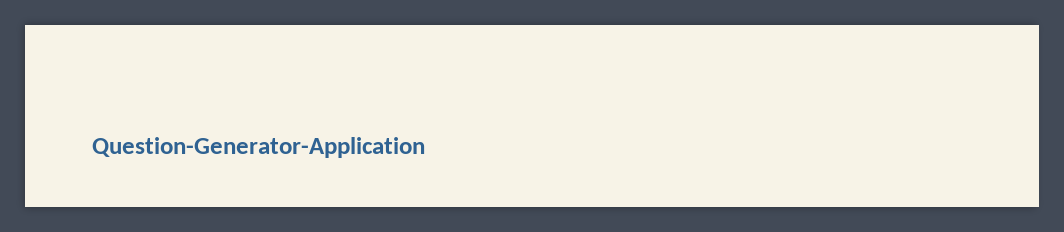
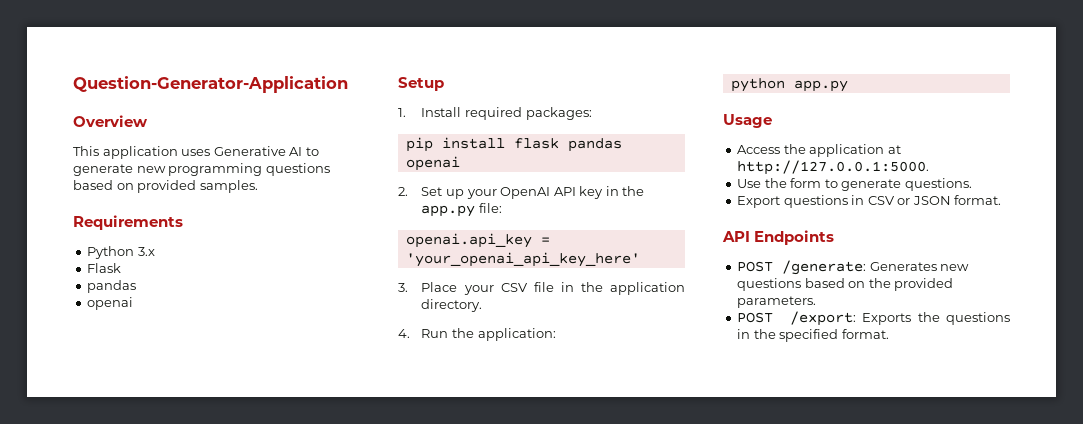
(425, 147) none -> [73,115,148,127] [73,146,319,159] [73,163,330,176] [73,180,258,193] [73,215,183,230] [87,246,155,259] [87,263,122,273] [87,280,137,293] [87,297,134,310] [398,77,444,91] [398,107,592,120] [405,137,622,152] [405,156,460,171] [398,186,645,199] [421,203,502,217] [405,233,550,248] [405,252,640,267] [398,282,685,295] [421,299,483,312] [398,328,556,341] [730,78,848,92] [723,114,772,128] [737,144,901,157] [737,160,930,175] [737,178,972,191] [737,195,1002,208] [722,230,835,245] [737,260,970,275] [737,278,954,291] [737,296,817,308] [737,311,1010,326] [737,329,889,342] // Overview // This application uses Generative AI to generate new programming questions based on provided samples. // Requirements // Python 3.x // Flask // pandas // openai // Setup // 1. Install required packages: // pip install flask pandas openai // 2. Set up your OpenAI API key in the app.py file: // openai.api_key = 'your_openai_api_key_here' // 3. Place your CSV file in the application directory. // 4. Run the application: // python app.py // Usage // Access the application at http://127.0.0.1:5000. // Use the form to generate questions. // Export questions in CSV or JSON format. // API Endpoints // POST /generate: Generates new questions based on the provided parameters. // POST /export: Exports the questions in the specified format.

